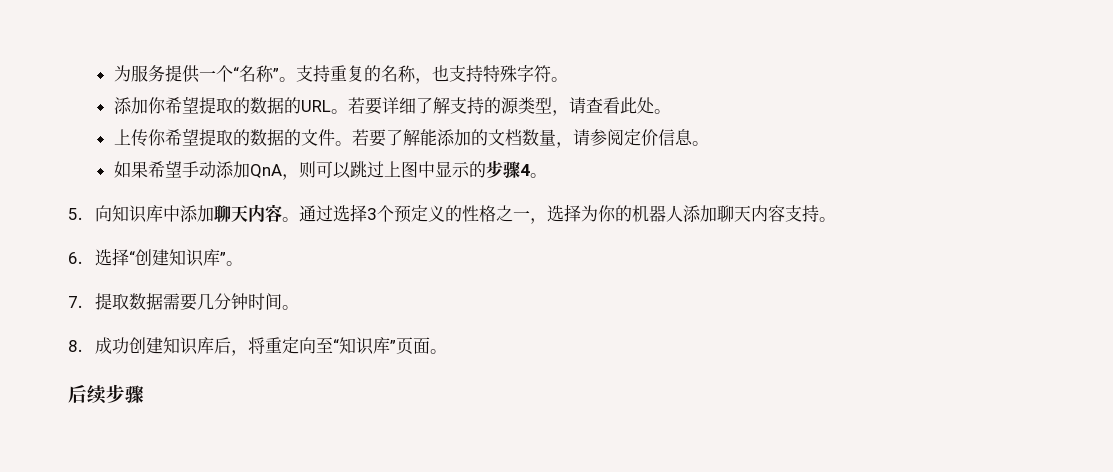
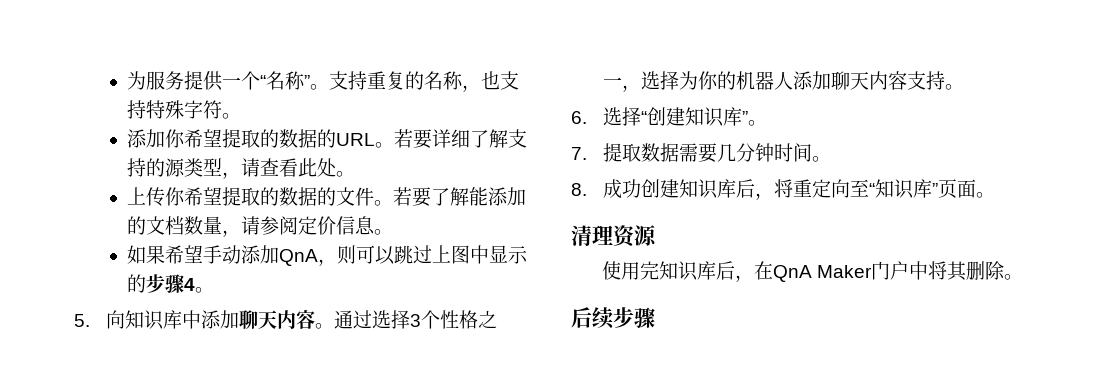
[394,205,463,223] 预定义的 -> (441, 319) none
(448, 351) none -> [571,225,657,248] [601,261,1023,282] // 清理资源 // 使用完知识库后，在QnA Maker门户中将其删除。

